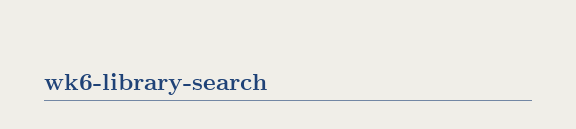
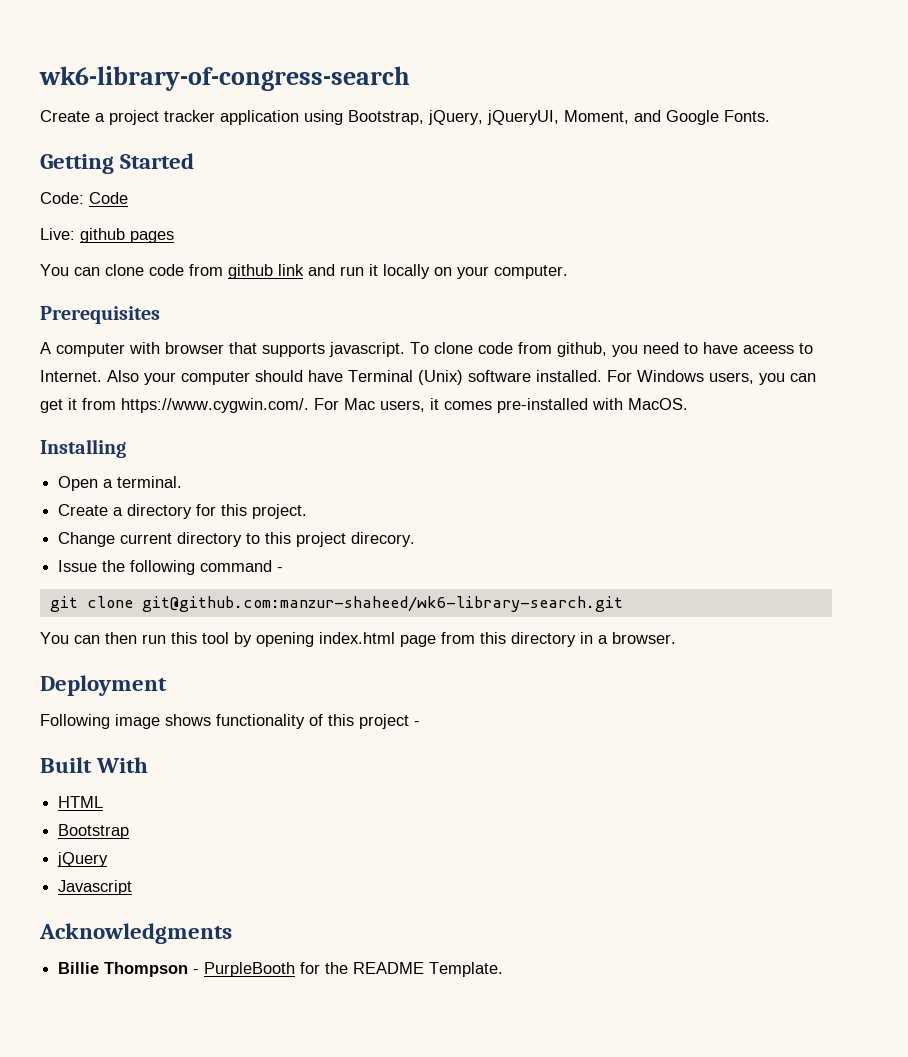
[44,73,267,95] wk6-library-search -> [39,66,410,91] [40,110,770,125] [40,153,195,174] [40,192,128,204] [40,228,174,243] [40,264,568,279] [40,306,160,324] [40,342,813,357] [40,370,816,385] [40,398,688,413] [40,439,126,458] [58,476,183,491] [58,504,308,519] [58,532,416,547] [58,560,284,575] [49,596,623,612] [40,632,676,647] [40,675,167,696] [40,714,420,729] [40,757,149,773] [58,796,104,808] [58,824,130,839] [57,852,109,867] [58,880,133,895] [39,923,232,944] [58,962,504,977] wk6-library-of-congress-search // Create a project tracker application using Bootstrap, jQuery, jQueryUI, Moment, and Google Fonts. // Getting Started // Code: Code // Live: github pages // You can clone code from github link and run it locally on your computer. // Prerequisites // A computer with browser that supports javascript. To clone code from github, you need to have aceess to Internet. Also your computer should have Terminal (Unix) software installed. For Windows users, you can get it from https://www.cygwin.com/. For Mac users, it comes pre-installed with MacOS. // Installing // Open a terminal. // Create a directory for this project. // Change current directory to this project direcory. // Issue the following command - // git clone git@github.com:manzur-shaheed/wk6-library-search.git // You can then run this tool by opening index.html page from this directory in a browser. // Deployment // Following image shows functionality of this project - // Built With // HTML // Bootstrap // jQuery // Javascript // Acknowledgments // Billie Thompson - PurpleBooth for the README Template.

